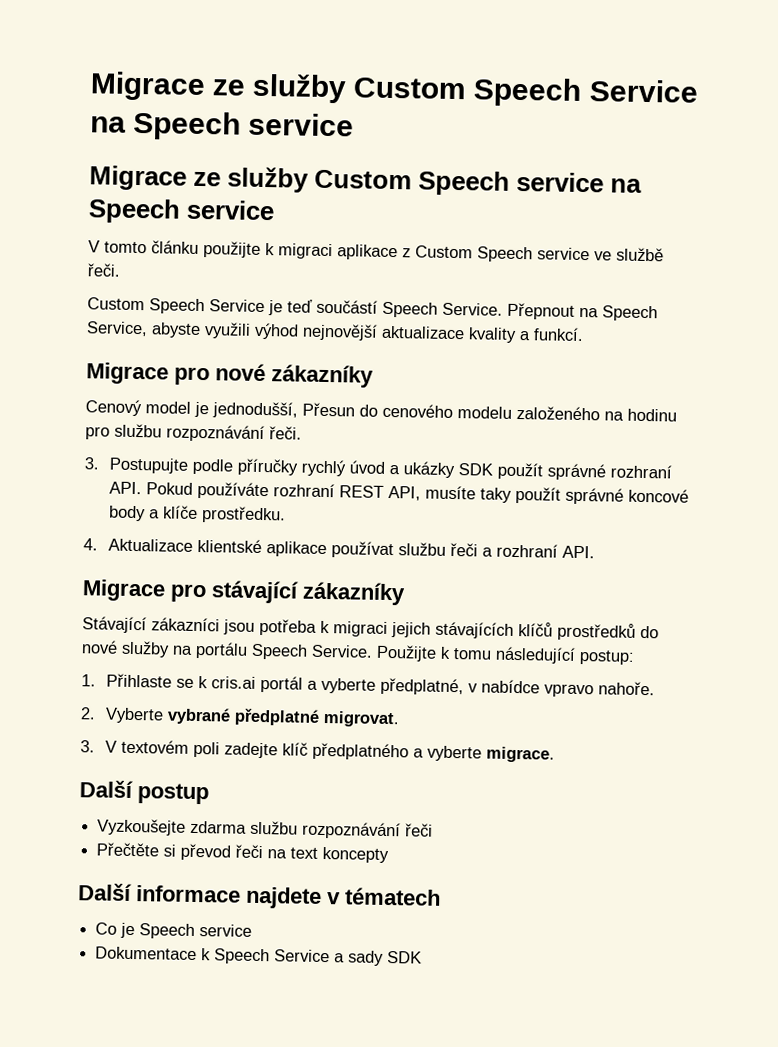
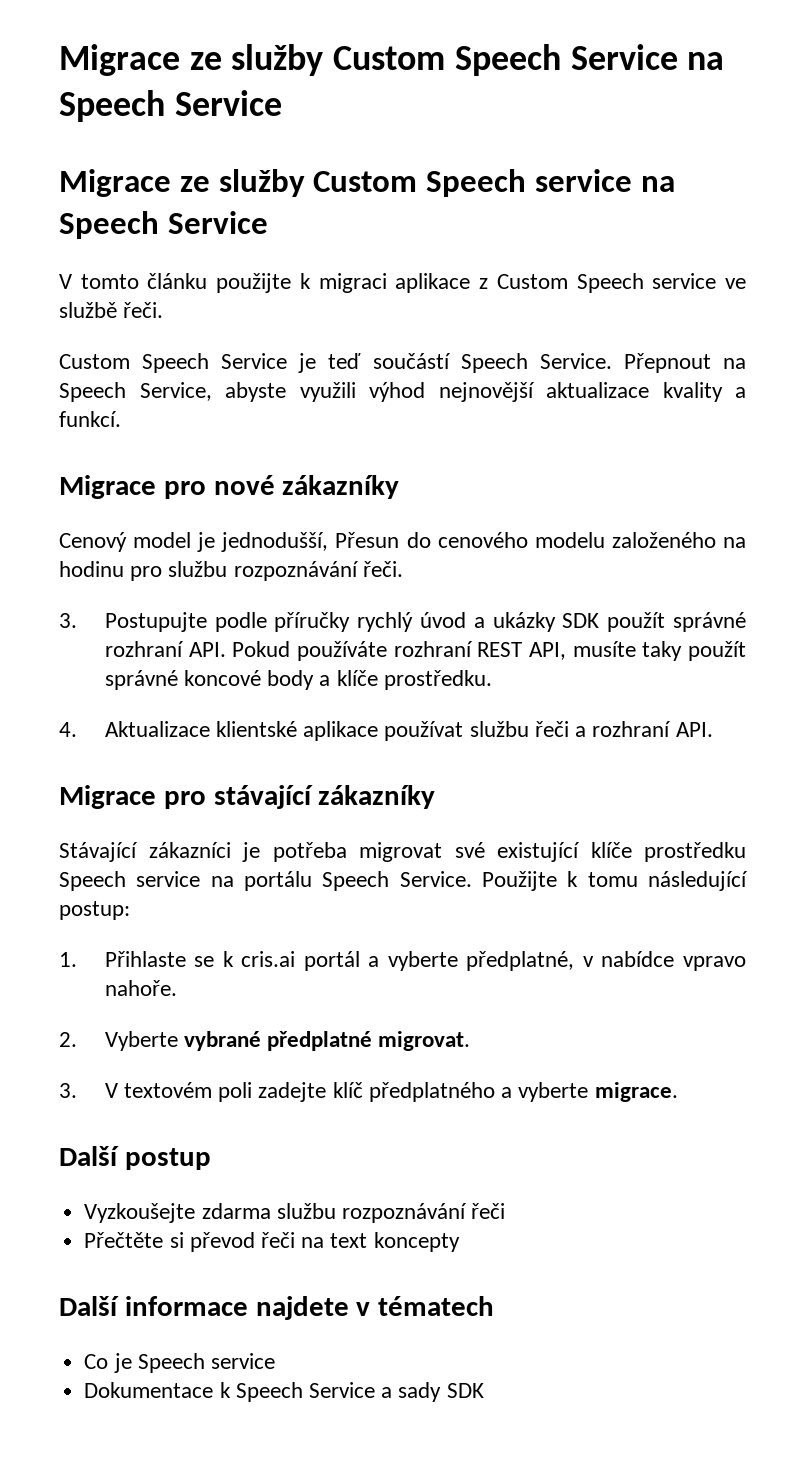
[248,112,355,137] service -> [174,90,282,116] Service
[186,199,276,221] service -> [167,211,268,234] Service
[223,618,659,641] [81,640,170,658] jsou potřeba k migraci jejich stávajících klíčů prostředků do nové služby -> [242,842,746,862] [59,871,201,891] je potřeba migrovat své existující klíče prostředku Speech service

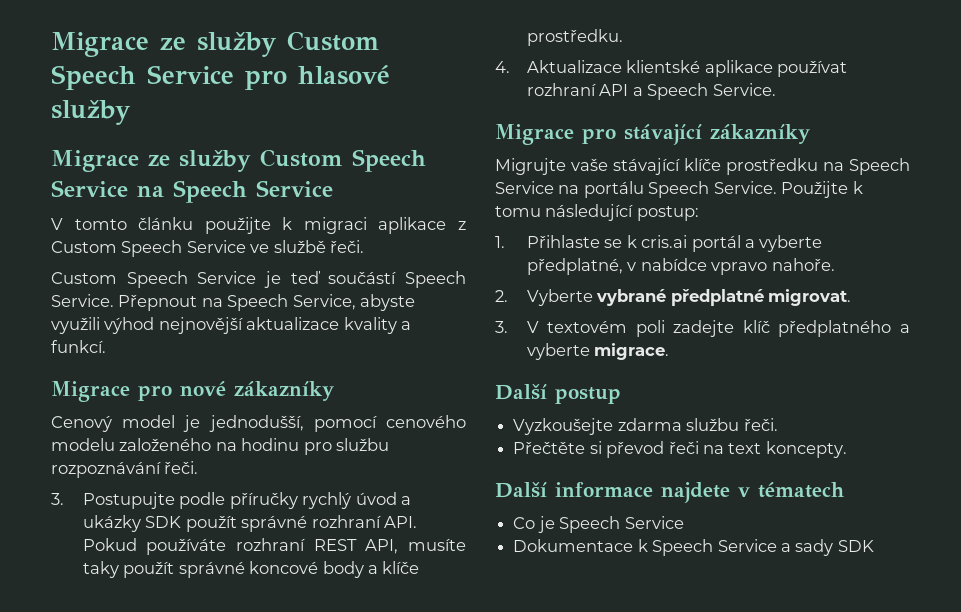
[59,44,725,76] [59,90,282,122] [59,169,632,197] Migrace ze služby Custom Speech Service na Speech Service // Migrace ze služby Custom Speech service -> [51,31,379,57] [51,65,390,90] [51,100,131,125] [51,149,426,172] [51,180,128,197] Migrace ze služby Custom Speech Service pro hlasové služby // Migrace ze služby Custom Speech Service
[652,273,717,289] service -> [186,240,246,253] Service
[335,532,431,548] Přesun do -> [313,415,377,432] pomocí
[469,721,713,737] službu řeči a rozhraní API. -> [526,83,776,100] rozhraní API a Speech Service.
[59,842,746,862] [59,871,201,891] Stávající zákazníci je potřeba migrovat své existující klíče prostředku Speech service -> [495,158,910,175] [495,181,554,194] Migrujte vaše stávající klíče prostředku na Speech Service
[341,1203,506,1223] rozpoznávání řeči -> [743,418,778,431] řeči.
[373,1232,460,1252] koncepty -> [765,441,847,458] koncepty.
[210,1353,275,1369] service -> [624,516,684,529] Service

